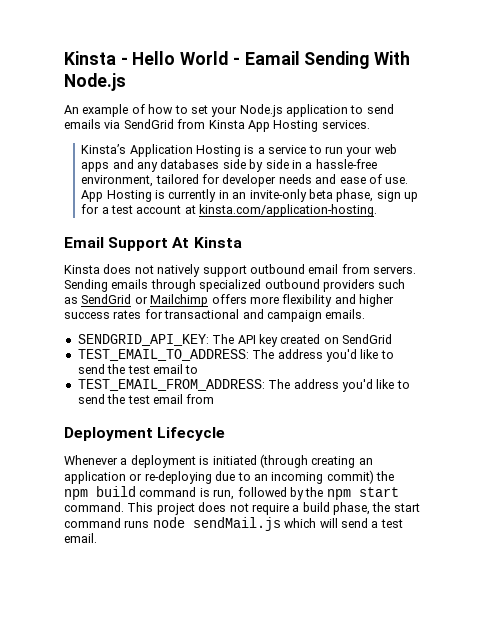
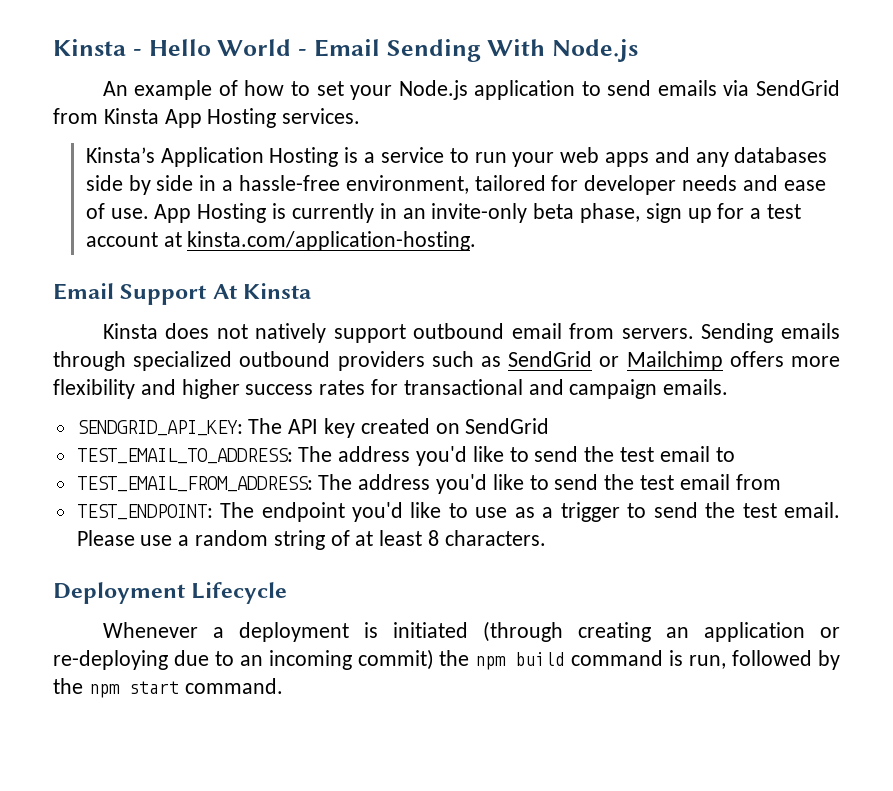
[244,51,300,65] Eamail -> [313,39,380,57] Email
(215, 399) none -> [76,502,840,522] [76,530,546,550] // TEST_ENDPOINT: The endpoint you'd like to use as a trigger to send the test email. Please use a random string of at least 8 characters.
[127,502,420,515] [64,517,403,531] [64,533,97,543] This project does not require a build phase, the start command runs node sendMail.js which will send a test email. -> (283, 686) none

